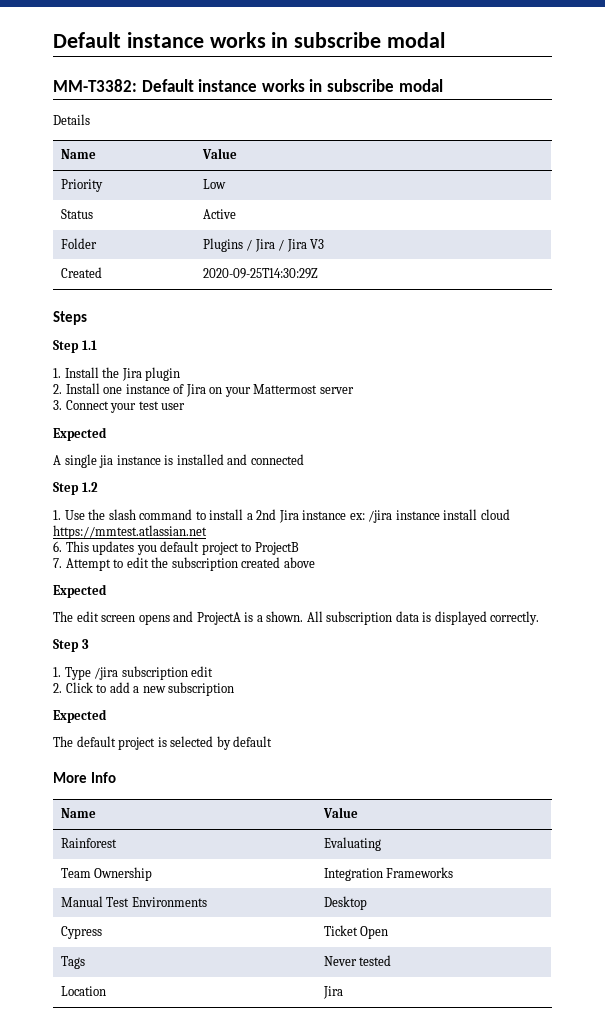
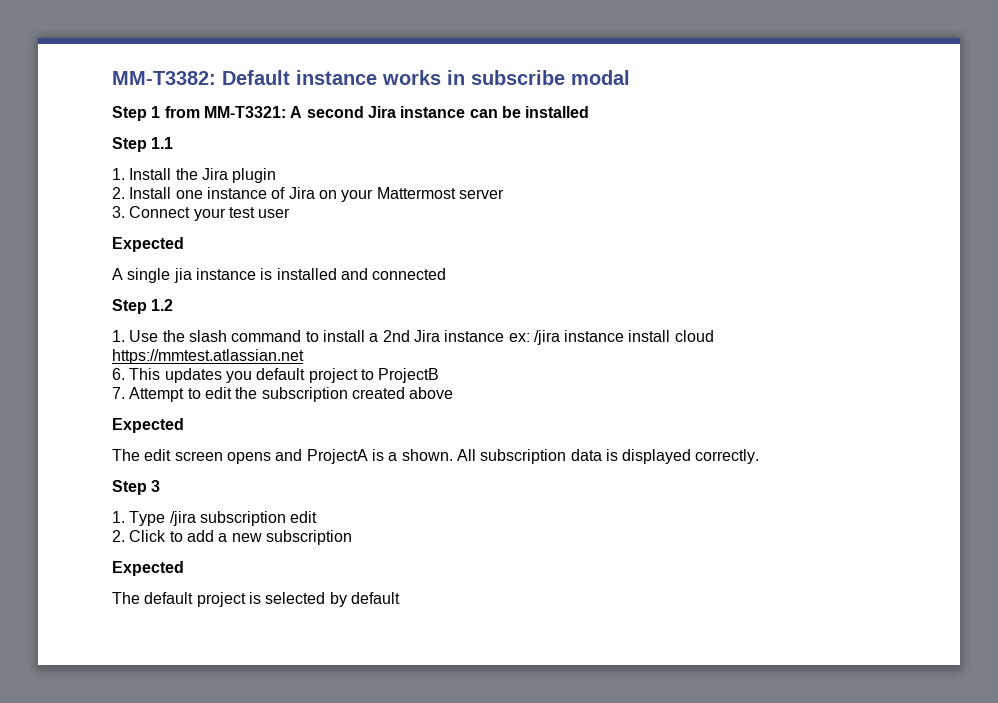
[53,32,446,48] Default instance works in subscribe modal // -> (112, 78) none
[53,114,90,125] [60,149,96,159] [201,148,237,159] [60,179,103,192] [202,179,226,189] [60,209,93,219] [202,209,236,219] [60,238,97,249] [202,238,325,252] [60,267,102,278] [202,268,318,279] [53,311,87,325] Details // Name | Value // Priority | Low // Status | Active // Folder | Plugins / Jira / Jira V3 // Created | 2020-09-25T14:30:29Z // Steps -> [112,106,590,121] Step 1 from MM-T3321: A second Jira instance can be installed
[53,772,117,783] [60,808,96,818] [322,807,358,818] [60,838,117,848] [323,837,381,851] [60,867,153,881] [323,867,454,881] [60,896,207,907] [323,896,367,910] [60,926,102,939] [323,925,389,939] [60,956,85,969] [323,955,392,966] [60,986,106,996] [322,986,343,999] // More Info // Name | Value // Rainforest | Evaluating // Team Ownership | Integration Frameworks // Manual Test Environments | Desktop // Cypress | Ticket Open // Tags | Never tested // Location | Jira -> (400, 598) none

